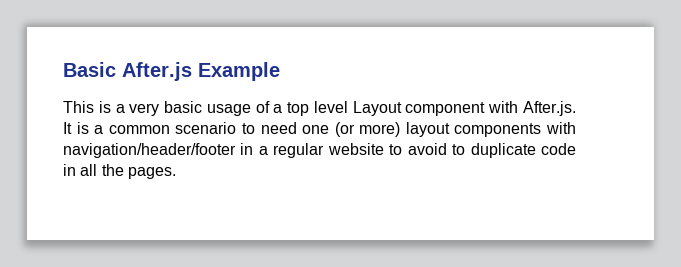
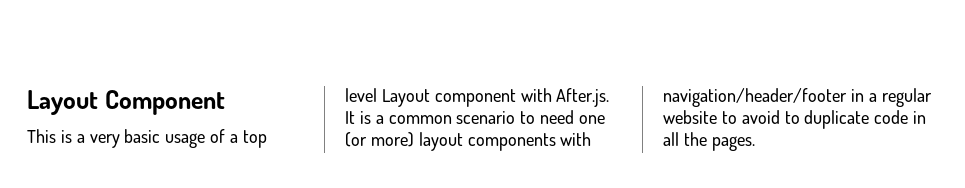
[63,62,280,81] Basic After.js Example -> [27,90,225,115] Layout Component

